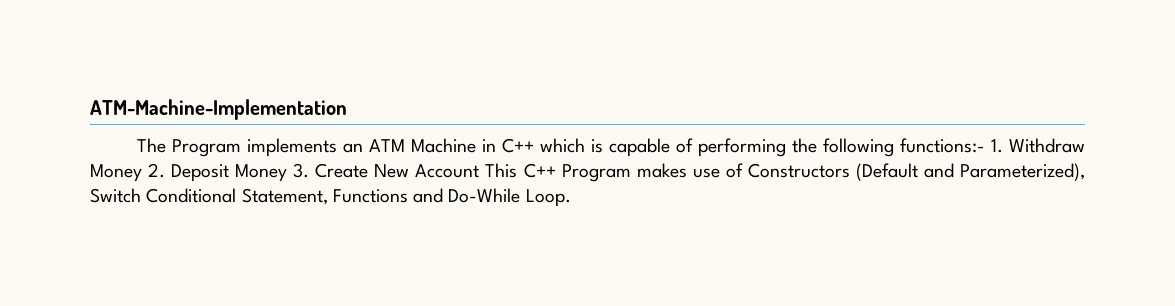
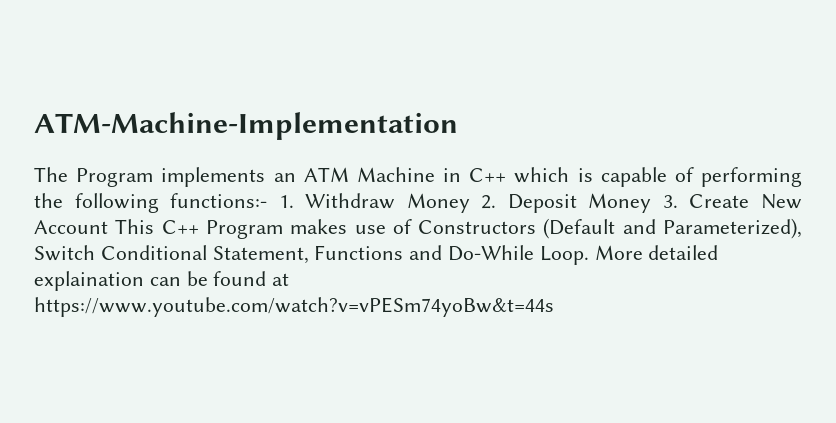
(571, 198) none -> [594,245,719,260] [34,271,290,291] [34,297,554,317] More detailed explaination can be found at https://www.youtube.com/watch?v=vPESm74yoBw&t=44s

